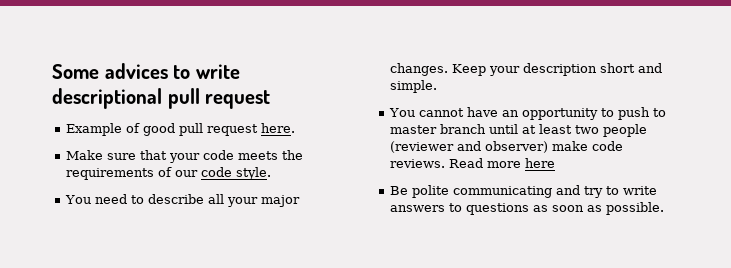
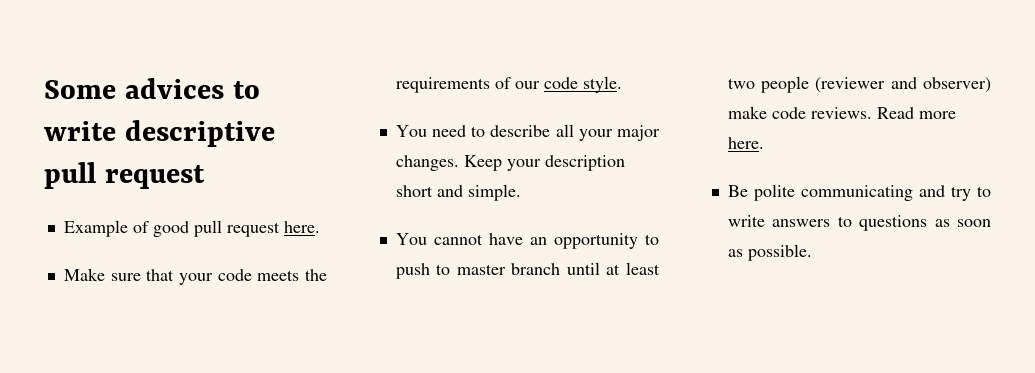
[52,88,162,109] descriptional -> [124,120,275,147] descriptive
[525,158,556,168] here -> [727,137,764,149] here.

